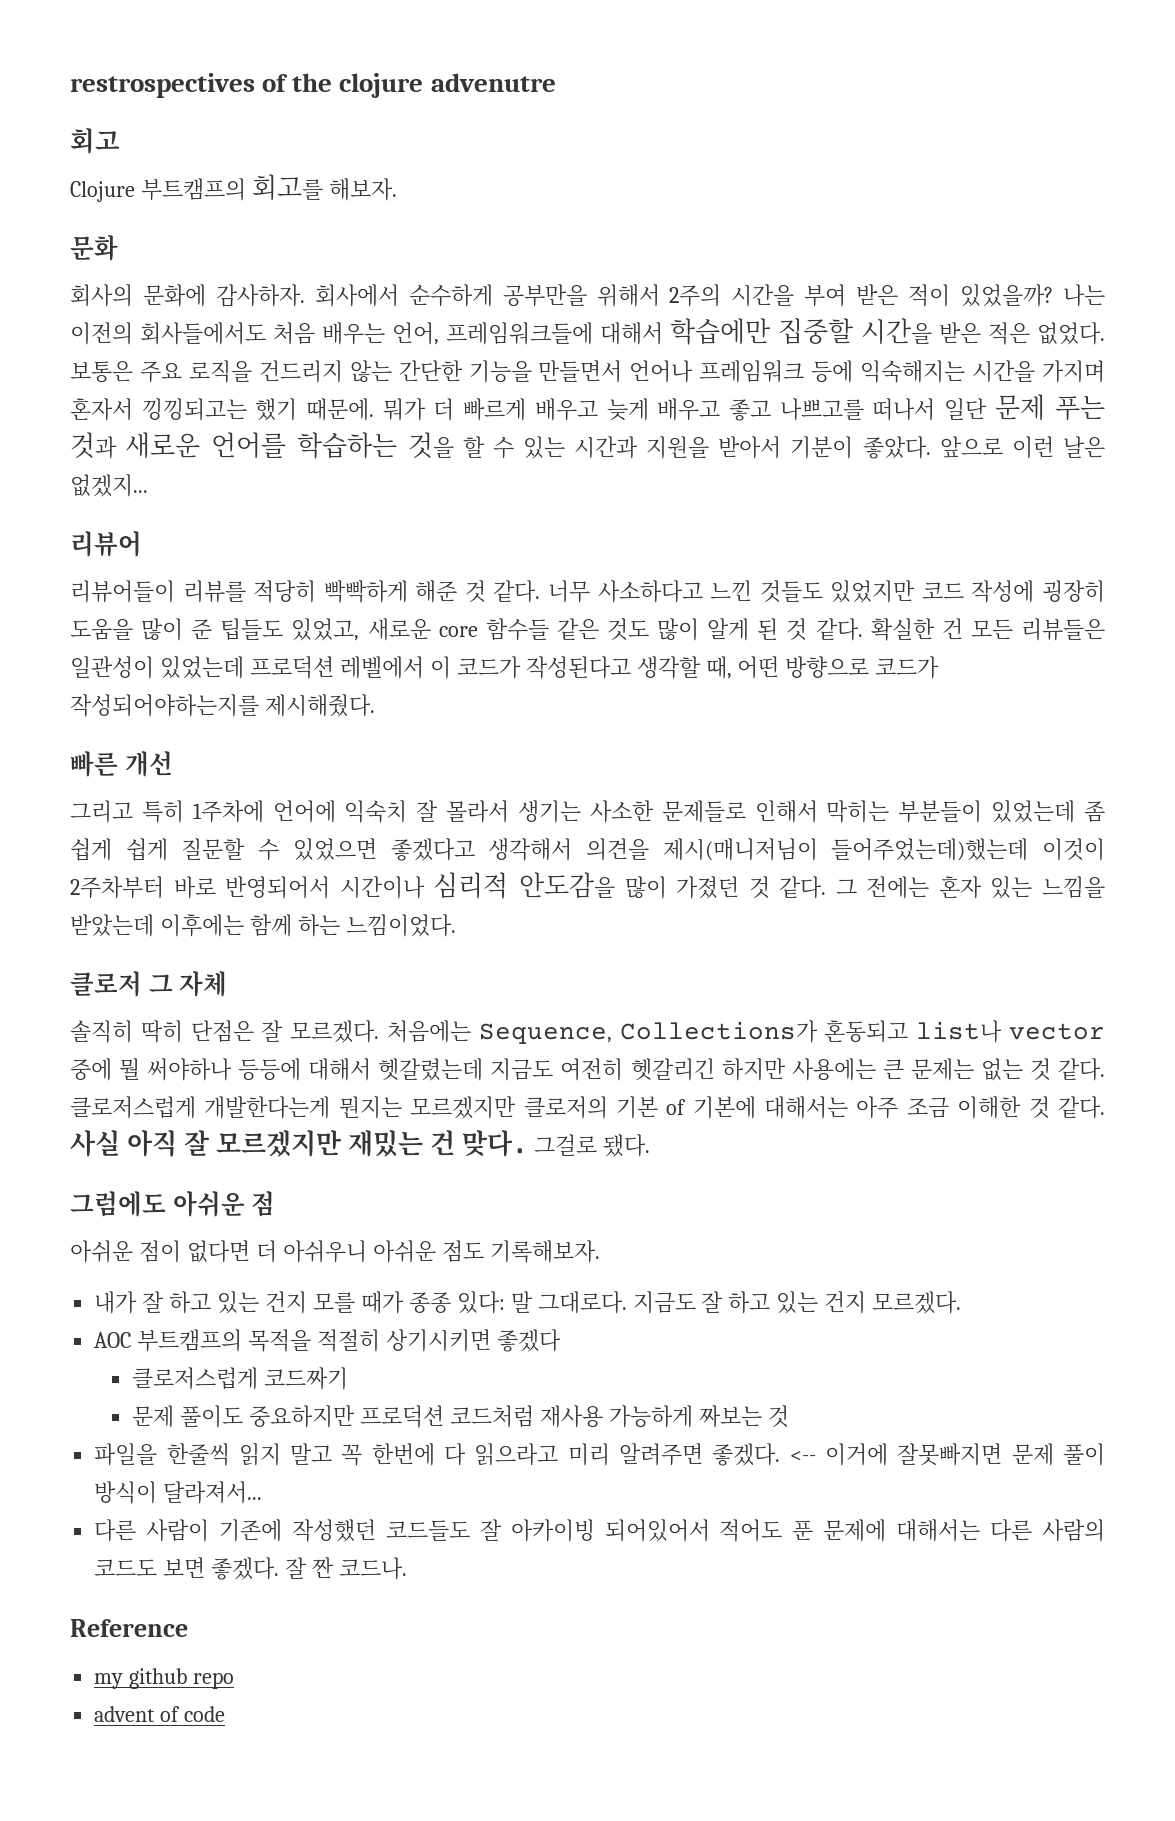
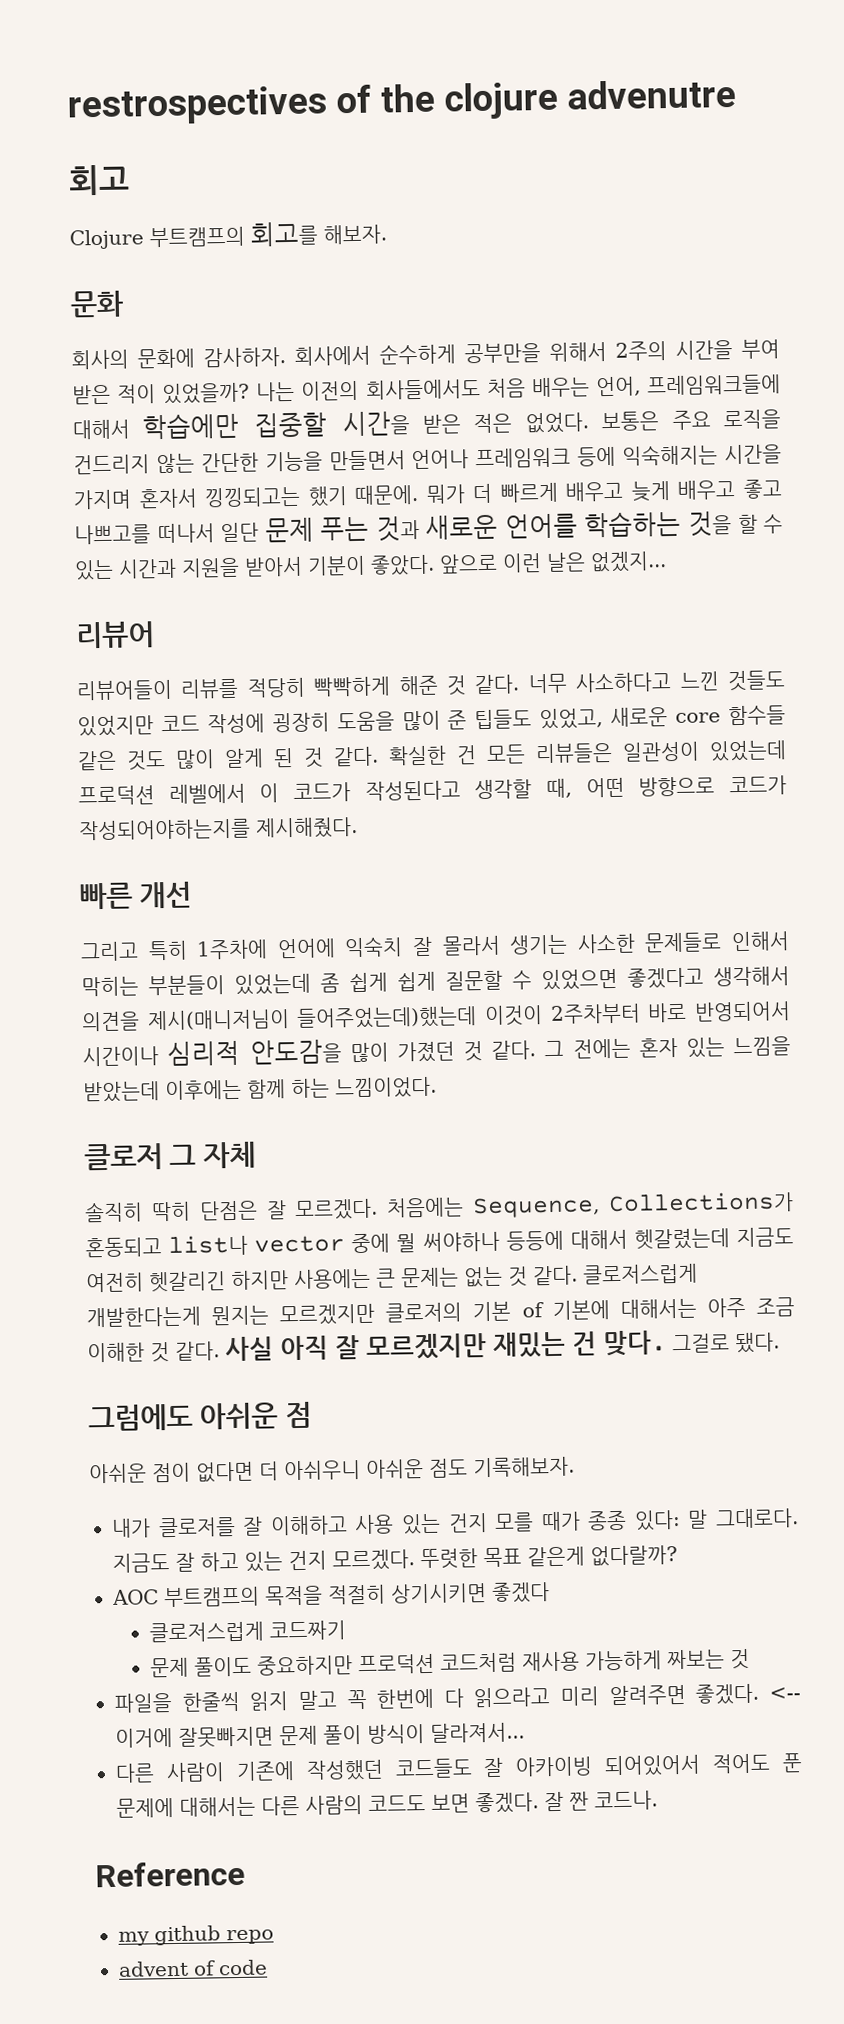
[142,1291,212,1314] 잘 하고 -> [157,1514,395,1538] 클로저를 잘 이해하고 사용
(962, 1302) none -> [420,1545,678,1570] 뚜렷한 목표 같은게 없다랄까?

